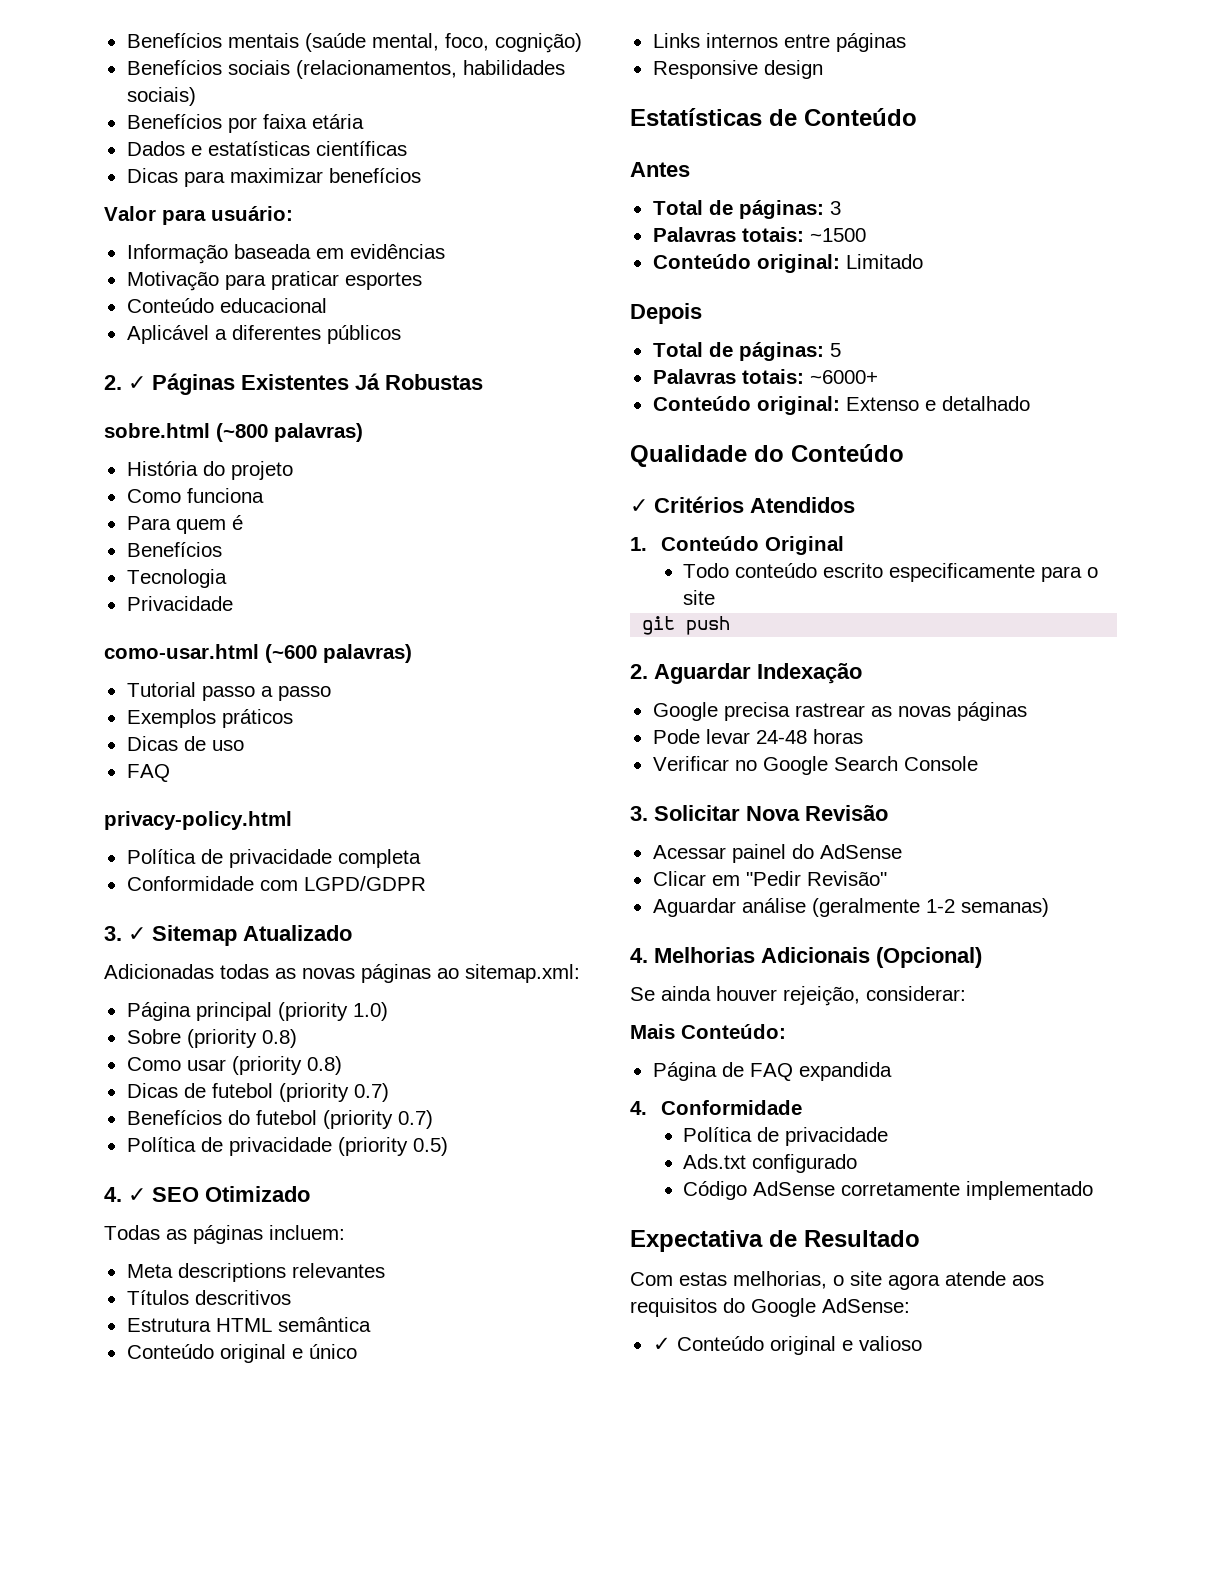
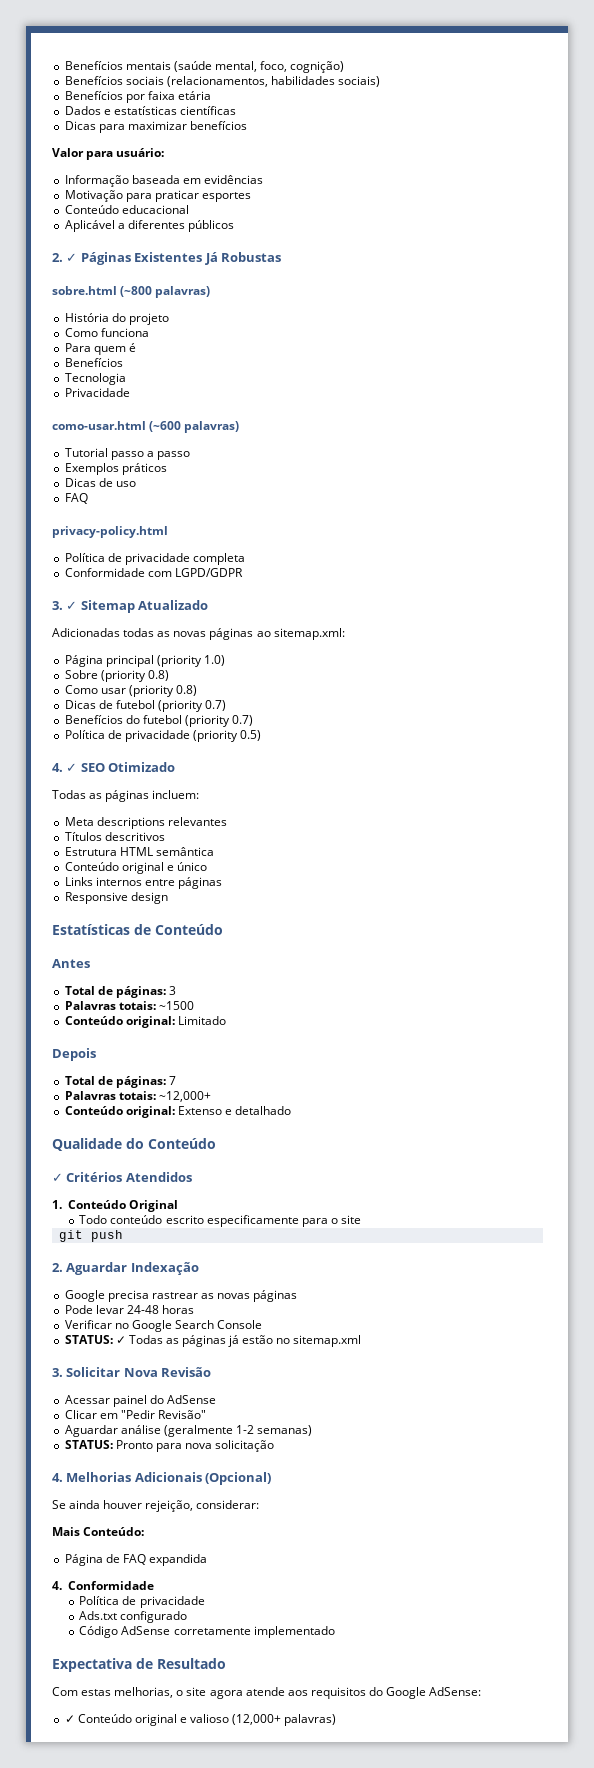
[829,343,841,357] [652,369,878,384] 5 // Palavras totais: ~6000+ -> [168,1076,176,1085] [64,1091,211,1102] 7 // Palavras totais: ~12,000+
(978, 763) none -> [64,1335,362,1347] // STATUS: ✓ Todas as páginas já estão no sitemap.xml
(1049, 907) none -> [64,1440,275,1452] // STATUS: Pronto para nova solicitação
(922, 1343) none -> [232,1714,337,1726] (12,000+ palavras)

